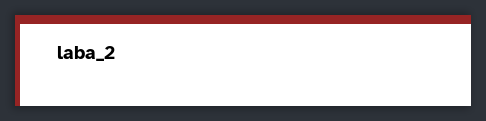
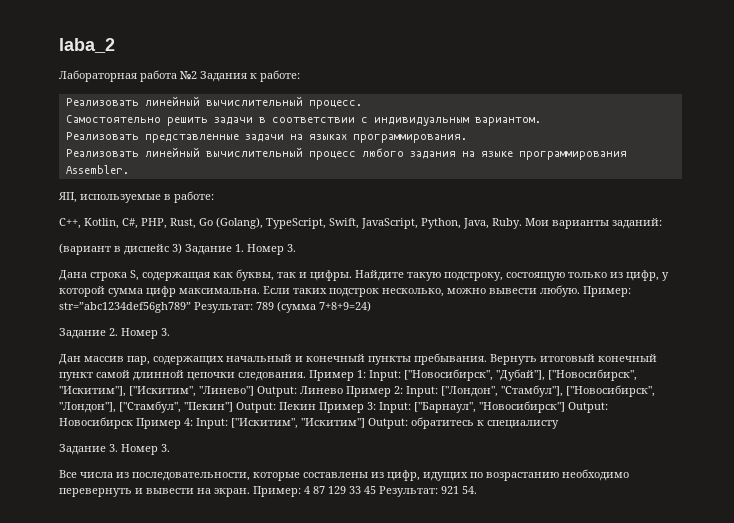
(115, 53) none -> [59,70,300,82] [65,96,362,109] [65,115,541,126] [65,132,467,143] [65,147,627,160] [65,165,129,174] [58,191,214,203] [59,217,662,229] [59,243,296,255] [59,269,669,281] [59,285,631,297] [59,301,371,313] [59,328,170,339] [59,353,657,365] [59,369,637,381] [59,385,655,397] [59,401,608,413] [59,417,559,429] [59,444,170,455] [59,469,629,481] [59,486,477,497] // Лабораторная работа №2 Задания к работе: // Реализовать линейный вычислительный процесс. // Самостоятельно решить задачи в соответствии с индивидуальным вариантом. // Реализовать представленные задачи на языках программирования. // Реализовать линейный вычислительный процесс любого задания на языке программирования Assembler. // ЯП, используемые в работе: // C++, Kotlin, С#, PHP, Rust, Go (Golang), TypeScript, Swift, JavaScript, Python, Java, Ruby. Мои варианты заданий: // (вариант в диспейс 3) Задание 1. Номер 3. // Дана строка S, содержащая как буквы, так и цифры. Найдите такую подстроку, состоящую только из цифр, у которой сумма цифр максимальна. Если таких подстрок несколько, можно вывести любую. Пример: str=”abc1234def56gh789” Результат: 789 (сумма 7+8+9=24) // Задание 2. Номер 3. // Дан массив пар, содержащих начальный и конечный пункты пребывания. Вернуть итоговый конечный пункт самой длинной цепочки следования. Пример 1: Input: ["Новосибирск", "Дубай"], ["Новосибирск", "Искитим"], ["Искитим", "Линево"] Output: Линево Пример 2: Input: ["Лондон", "Стамбул"], ["Новосибирск", "Лондон"], ["Стамбул", "Пекин"] Output: Пекин Пример 3: Input: ["Барнаул", "Новосибирск"] Output: Новосибирск Пример 4: Input: ["Искитим", "Искитим"] Output: обратитесь к специалисту // Задание 3. Номер 3. // Все числа из последовательности, которые составлены из цифр, идущих по возрастанию необходимо перевернуть и вывести на экран. Пример: 4 87 129 33 45 Результат: 921 54.

